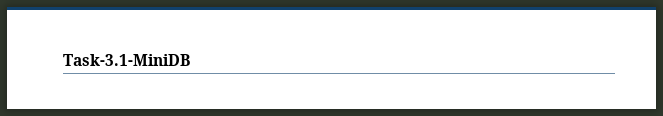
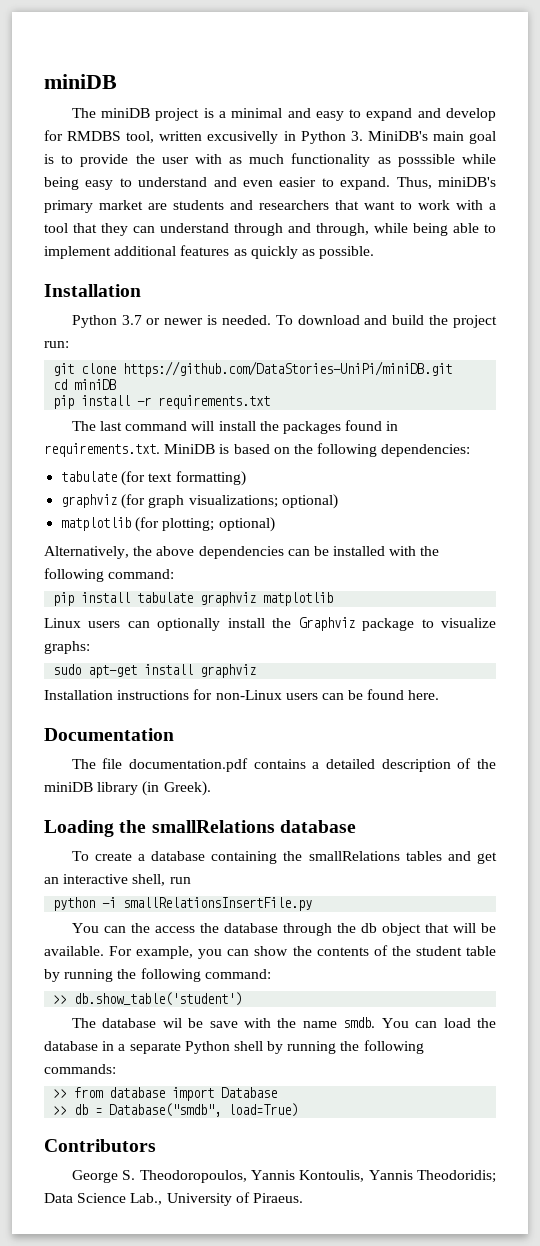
[63,54,190,66] Task-3.1-MiniDB -> [44,74,117,89] [71,108,496,121] [44,130,497,144] [44,153,497,167] [44,177,496,190] [44,200,496,213] [44,223,496,236] [44,245,375,259] [44,284,141,297] [71,315,497,328] [44,341,69,348] [53,361,453,377] [53,379,117,390] [53,395,271,409] [71,420,399,434] [44,443,471,457] [61,471,246,486] [61,494,338,509] [61,517,275,532] [44,546,440,559] [44,568,175,582] [53,592,334,606] [44,617,497,631] [44,641,90,654] [53,664,257,678] [44,689,440,700] [44,728,174,741] [71,758,497,772] [44,781,211,796] [44,820,356,837] [71,851,498,864] [44,874,191,886] [53,897,313,911] [71,923,496,936] [44,945,496,959] [44,968,271,982] [53,992,243,1006] [71,1017,497,1028] [44,1040,424,1054] [44,1064,116,1074] [53,1087,278,1101] [53,1103,299,1117] [44,1139,156,1152] [71,1170,497,1183] [44,1192,303,1206] miniDB // The miniDB project is a minimal and easy to expand and develop for RMDBS tool, written excusivelly in Python 3. MiniDB's main goal is to provide the user with as much functionality as posssible while being easy to understand and even easier to expand. Thus, miniDB's primary market are students and researchers that want to work with a tool that they can understand through and through, while being able to implement additional features as quickly as possible. // Installation // Python 3.7 or newer is needed. To download and build the project run: // git clone https://github.com/DataStories-UniPi/miniDB.git // cd miniDB // pip install -r requirements.txt // The last command will install the packages found in requirements.txt. MiniDB is based on the following dependencies: // tabulate (for text formatting) // graphviz (for graph visualizations; optional) // matplotlib (for plotting; optional) // Alternatively, the above dependencies can be installed with the following command: // pip install tabulate graphviz matplotlib // Linux users can optionally install the Graphviz package to visualize graphs: // sudo apt-get install graphviz // Installation instructions for non-Linux users can be found here. // Documentation // The file documentation.pdf contains a detailed description of the miniDB library (in Greek). // Loading the smallRelations database // To create a database containing the smallRelations tables and get an interactive shell, run // python -i smallRelationsInsertFile.py // You can the access the database through the db object that will be available. For example, you can show the contents of the student table by running the following command: // >> db.show_table('student') // The database wil be save with the name smdb. You can load the database in a separate Python shell by running the following commands: // >> from database import Database // >> db = Database("smdb", load=True) // Contributors // George S. Theodoropoulos, Yannis Kontoulis, Yannis Theodoridis; Data Science Lab., University of Piraeus.

